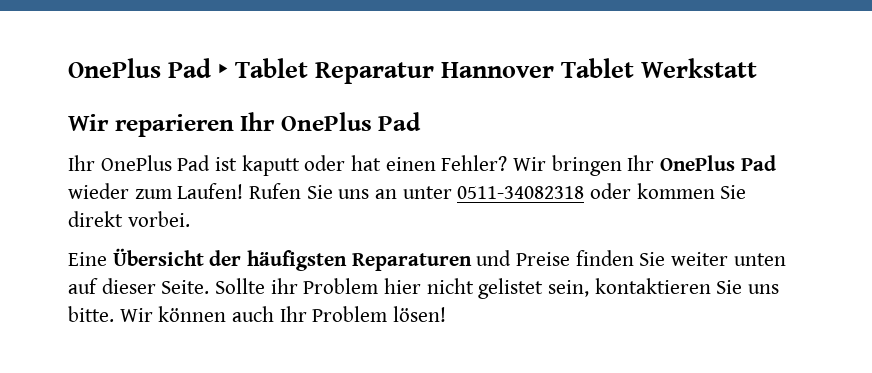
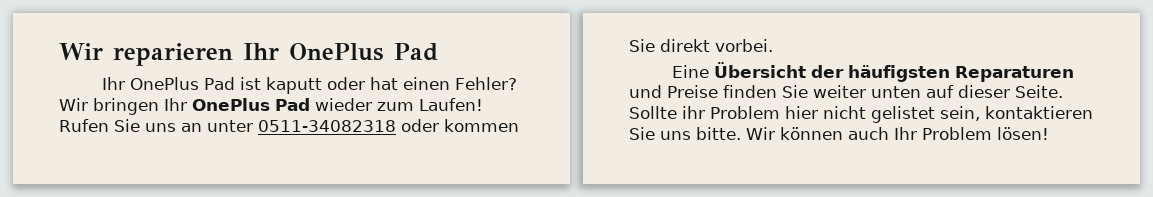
[68,58,757,84] OnePlus Pad ‣ Tablet Reparatur Hannover Tablet Werkstatt // -> (59, 51) none

